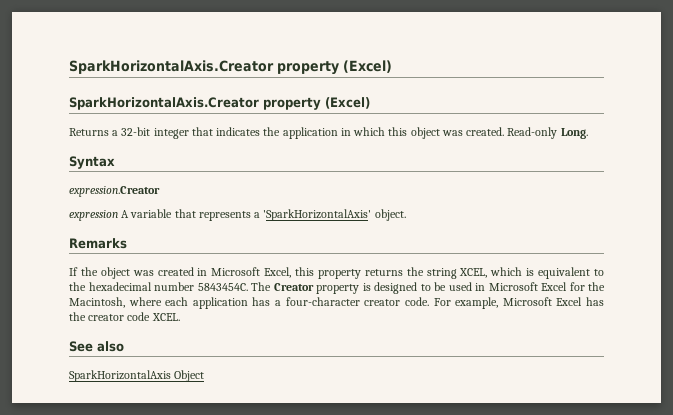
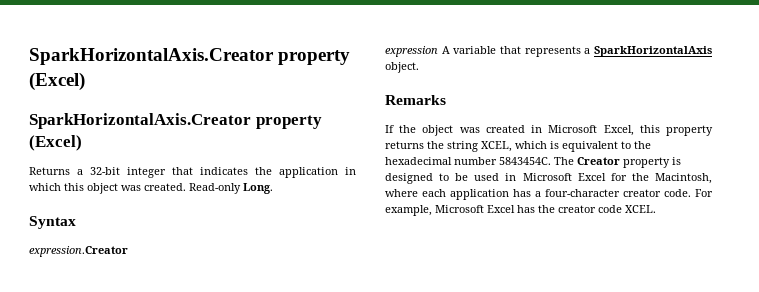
[263,209,372,221] 'SparkHorizontalAxis' -> [594,46,712,57] SparkHorizontalAxis
[69,341,124,352] [69,370,205,382] // See also // SparkHorizontalAxis Object -> (656, 209) none

